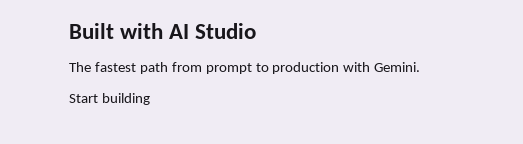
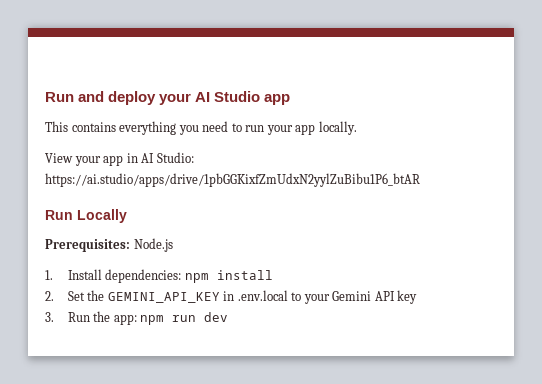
[69,23,257,39] [69,62,421,74] [69,93,150,105] Built with AI Studio // The fastest path from prompt to production with Gemini. // Start building -> [45,91,291,105] [45,121,357,135] [45,152,194,166] [45,173,420,187] [45,209,127,223] [45,238,173,252] [45,269,273,283] [45,290,418,304] [45,311,229,325] Run and deploy your AI Studio app // This contains everything you need to run your app locally. // View your app in AI Studio: https://ai.studio/apps/drive/1pbGGKixfZmUdxN2yylZuBibu1P6_btAR // Run Locally // Prerequisites: Node.js // 1. Install dependencies: npm install // 2. Set the GEMINI_API_KEY in .env.local to your Gemini API key // 3. Run the app: npm run dev

